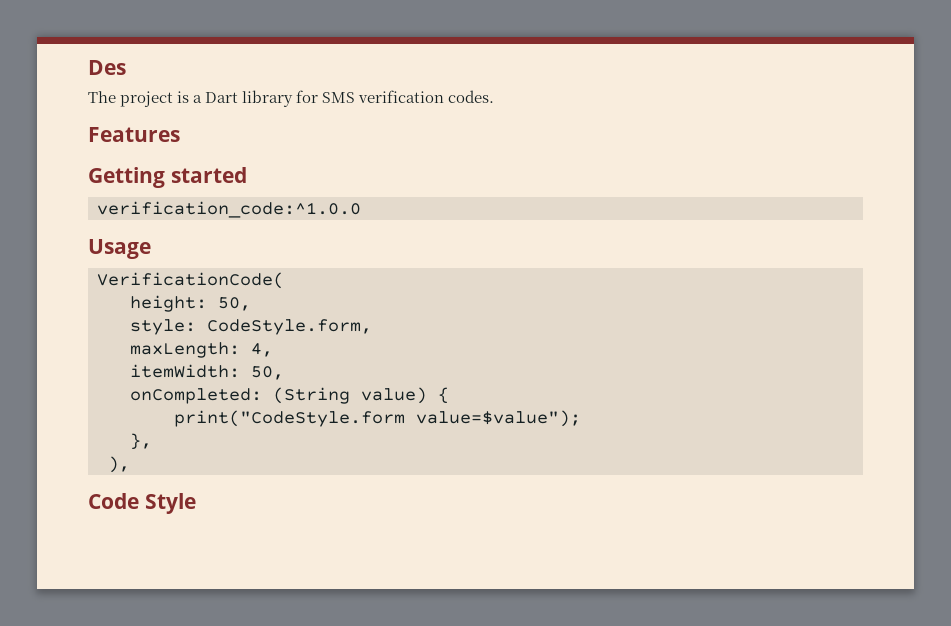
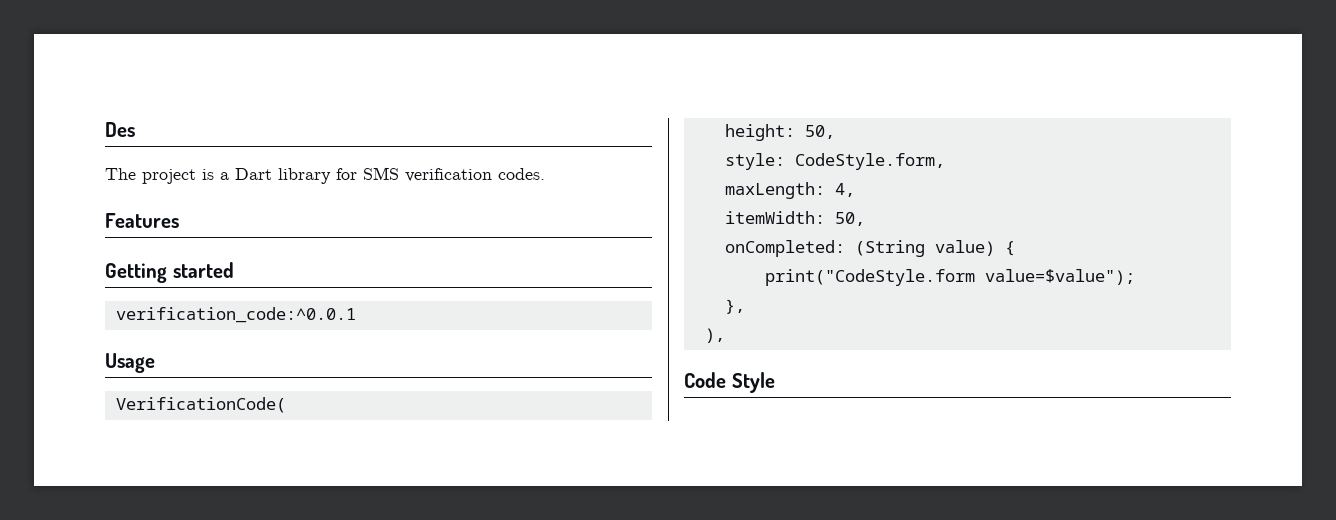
[97,201,361,218] verification_code:^1.0.0 -> [115,307,356,323] verification_code:^0.0.1

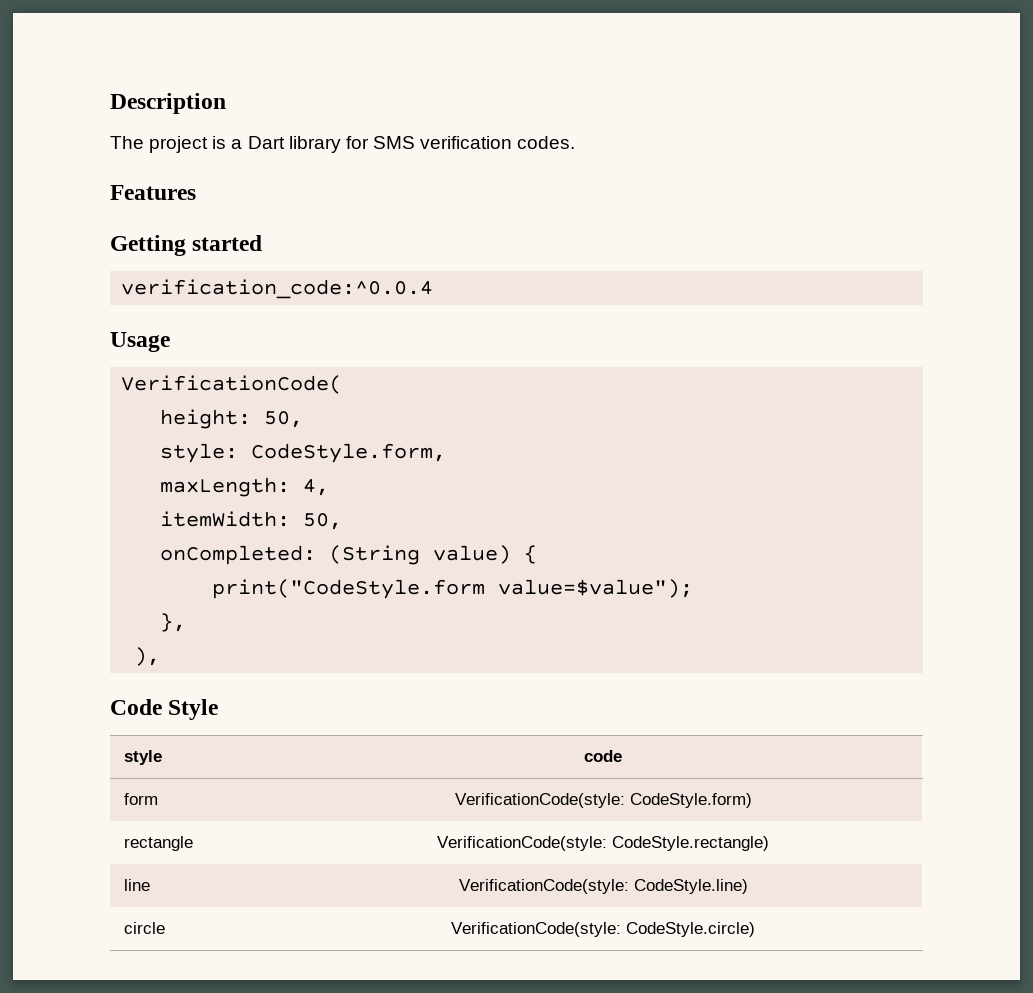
[105,122,135,137] Des -> [110,93,226,114] Description
[115,307,356,323] verification_code:^0.0.1 -> [121,279,434,299] verification_code:^0.0.4
(775, 382) none -> [124,750,163,765] [584,750,622,762] [124,793,159,805] [454,793,752,808] [124,836,194,851] [437,836,769,851] [124,879,151,891] [458,879,748,894] [124,922,166,934] [451,922,755,937] // style | code // form | VerificationCode(style: CodeStyle.form) // rectangle | VerificationCode(style: CodeStyle.rectangle) // line | VerificationCode(style: CodeStyle.line) // circle | VerificationCode(style: CodeStyle.circle)

